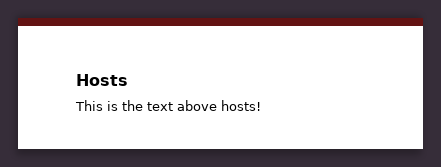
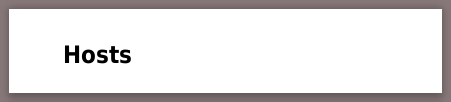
[75,100,261,111] // This is the text above hosts! -> (132, 54) none

